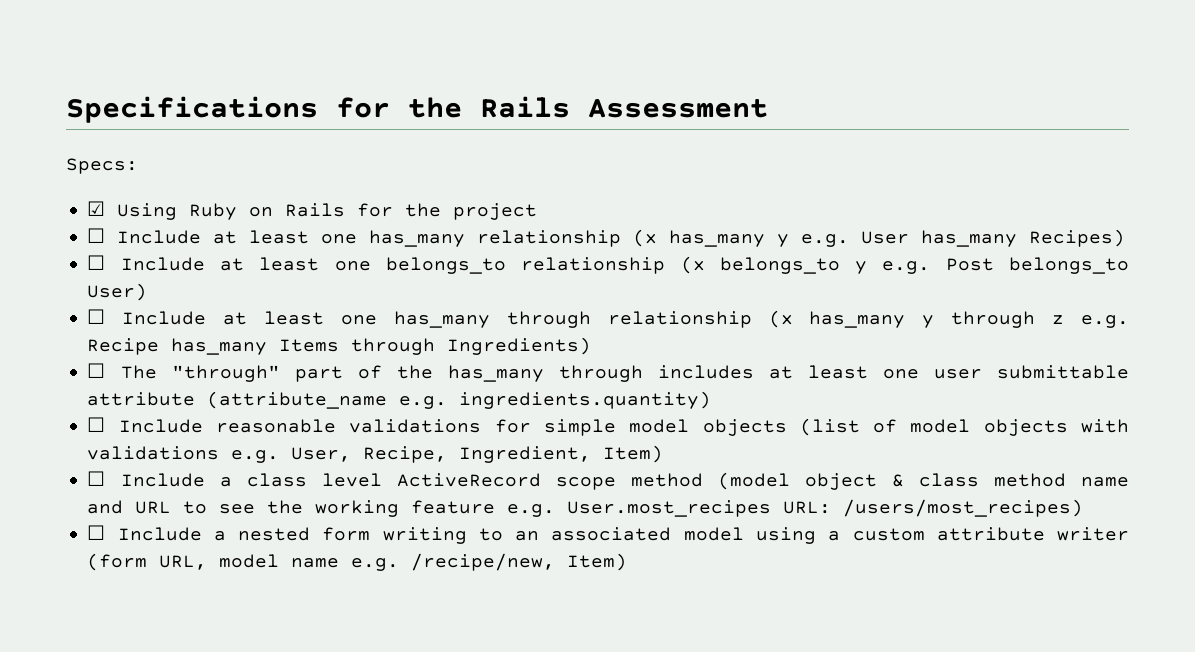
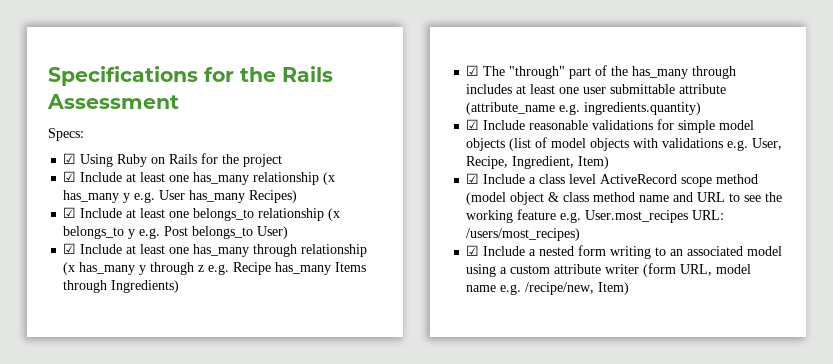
[87,228,106,243] ☐ -> [63,171,77,182] ☑
[87,255,106,270] ☐ -> [63,207,77,218] ☑
[87,309,106,324] ☐ -> [63,243,77,254] ☑
[87,363,106,378] ☐ -> [466,65,480,76] ☑
[87,417,106,432] ☐ -> [466,119,480,130] ☑
[87,471,106,486] ☐ -> [466,173,480,184] ☑
[87,525,106,540] ☐ -> [466,245,480,256] ☑

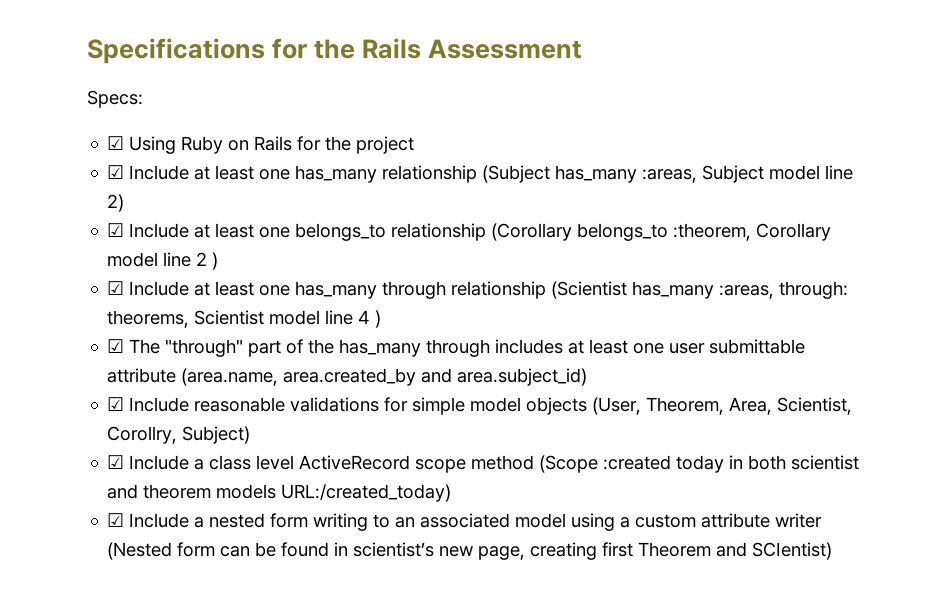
[323,172,336,185] [63,190,298,203] (x has_many y e.g. User has_many Recipes) -> [482,165,854,183] [107,194,125,212] (Subject has_many :areas, Subject model line 2)
[328,208,341,221] [63,226,289,239] (x belongs_to y e.g. Post belongs_to User) -> [491,223,832,241] [107,252,219,270] (Corollary belongs_to :theorem, Corollary model line 2 )
[63,262,367,275] [63,280,180,293] (x has_many y through z e.g. Recipe has_many Items through Ingredients) -> [551,281,849,299] [107,310,382,328] (Scientist has_many :areas, through: theorems, Scientist model line 4 )
[466,102,702,115] (attribute_name e.g. ingredients.quantity) -> [181,368,588,386] (area.name, area.created_by and area.subject_id)
[509,137,783,151] [466,156,610,169] (list of model objects with validations e.g. User, Recipe, Ingredient, Item) -> [592,397,853,415] [107,426,251,444] (User, Theorem, Area, Scientist, Corollry, Subject)
[466,192,783,205] [466,209,725,223] [466,228,581,241] (model object & class method name and URL to see the working feature e.g. User.most_recipes URL: /users/most_recipes) -> [539,455,860,473] [107,484,452,502] (Scope :created today in both scientist and theorem models URL:/created_today)
[643,263,752,277] [466,282,630,295] (form URL, model name e.g. /recipe/new, Item) -> [107,542,833,560] (Nested form can be found in scientist’s new page, creating first Theorem and SCIentist)

